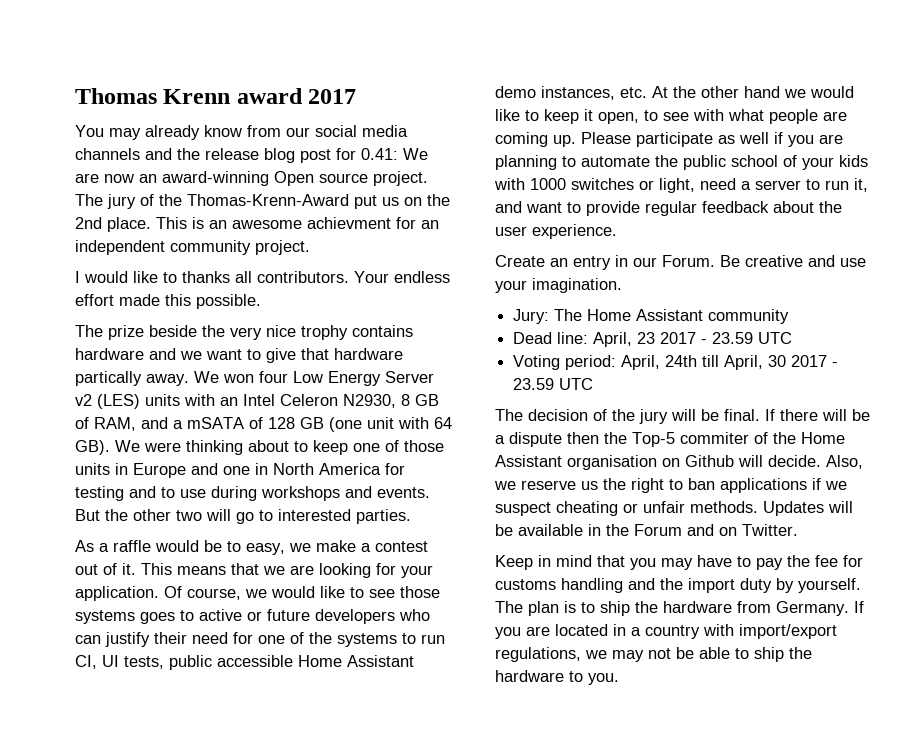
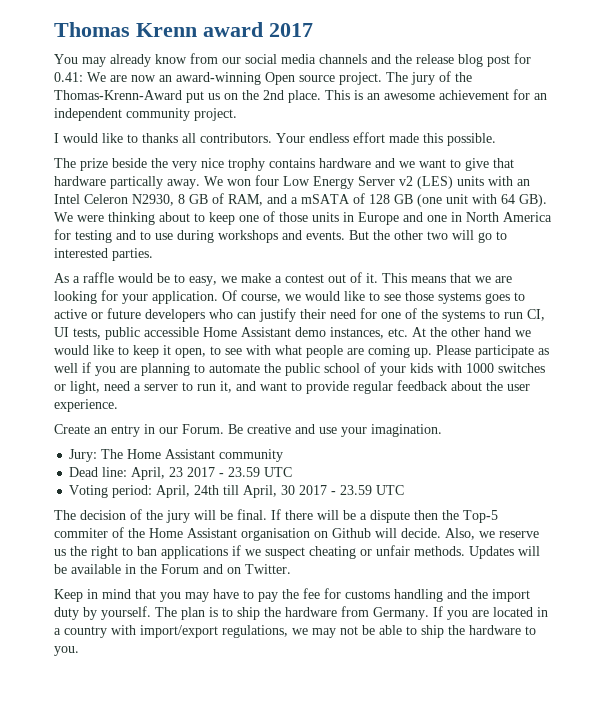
[307,217,391,229] achievment -> [439,90,509,100] achievement

